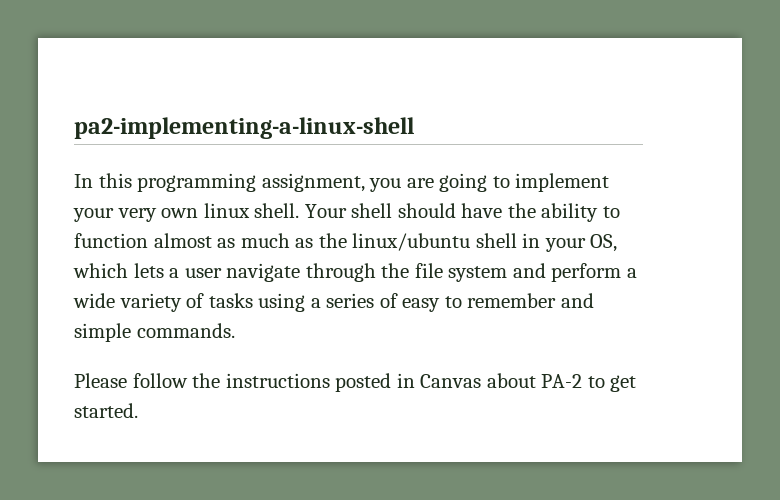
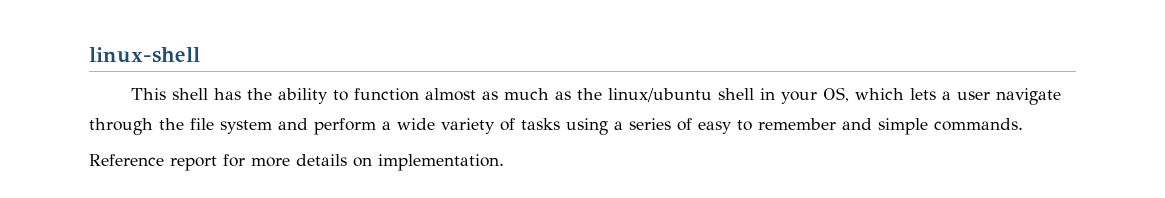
[74,117,414,139] [74,173,610,192] [73,203,503,222] pa2-implementing-a-linux-shell // In this programming assignment, you are going to implement your very own linux shell. Your shell should have -> [89,47,200,63] [130,88,241,100] linux-shell // This shell has
[74,373,637,392] [74,403,138,418] Please follow the instructions posted in Canvas about PA-2 to get started. -> [89,154,504,171] Reference report for more details on implementation.

